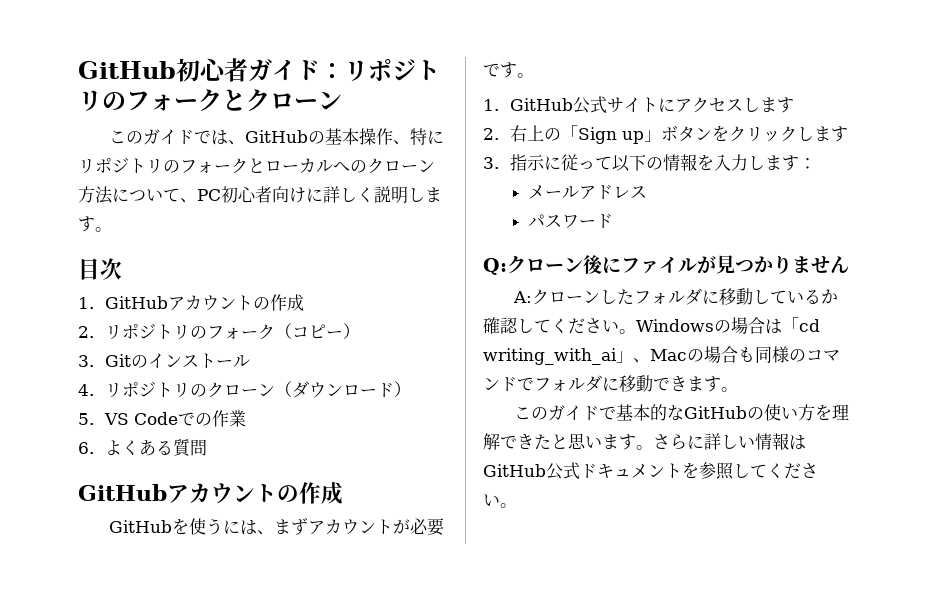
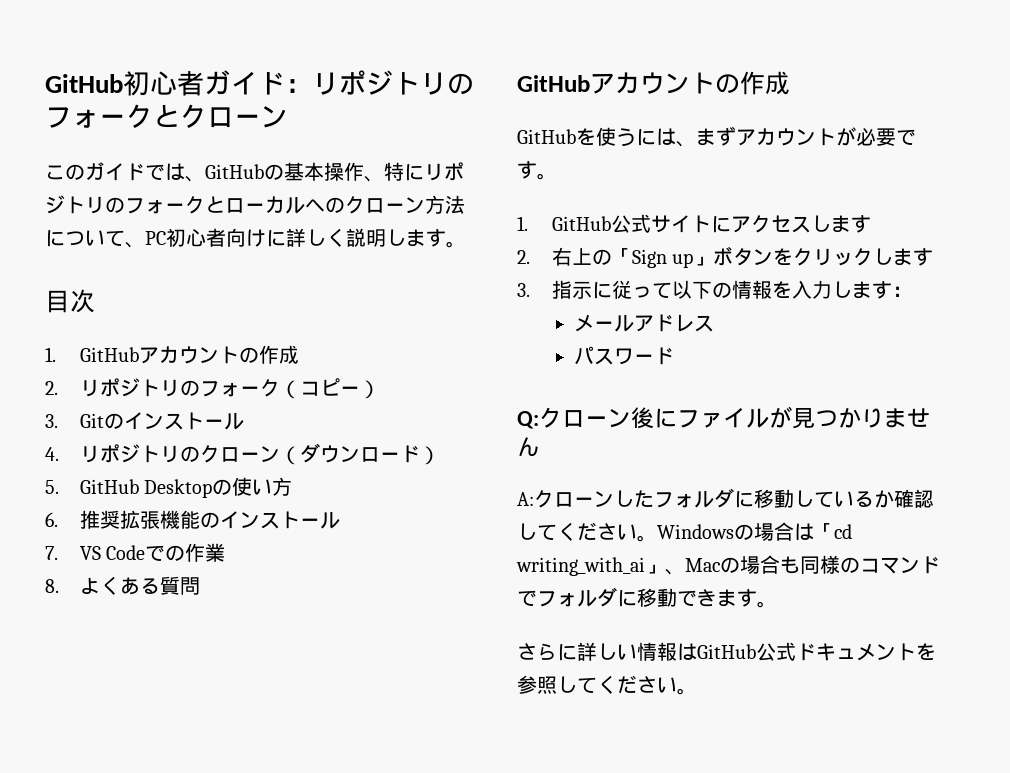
(94, 419) none -> [79,477,293,498] [45,510,340,529] [45,546,58,560] GitHub Desktopの使い方 // 6.推奨拡張機能のインストール // 7.
[78,442,94,454] 6. -> [45,579,59,593] 8.
[514,404,850,421] [483,433,653,450] このガイドで基本的なGitHubの使い方を理解できたと思います。 -> (777, 604) none

